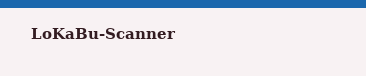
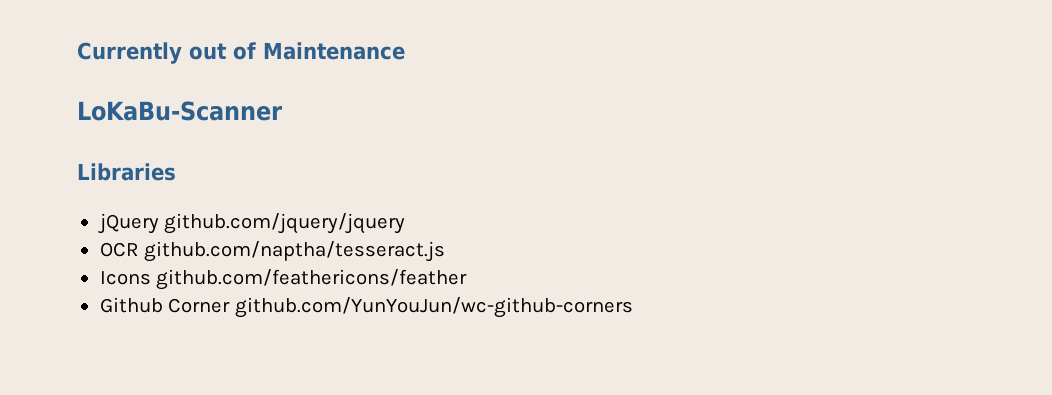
[31,28,176,39] LoKaBu-Scanner -> [77,42,405,64] [77,101,283,121] [77,163,176,181] [97,213,406,234] [99,241,446,262] [99,269,468,290] [99,297,633,318] Currently out of Maintenance // LoKaBu-Scanner // Libraries // jQuery github.com/jquery/jquery // OCR github.com/naptha/tesseract.js // Icons github.com/feathericons/feather // Github Corner github.com/YunYouJun/wc-github-corners

